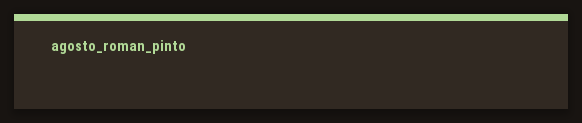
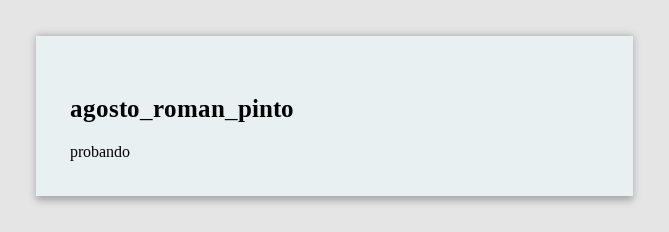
(186, 47) none -> [70,146,130,161] // probando

